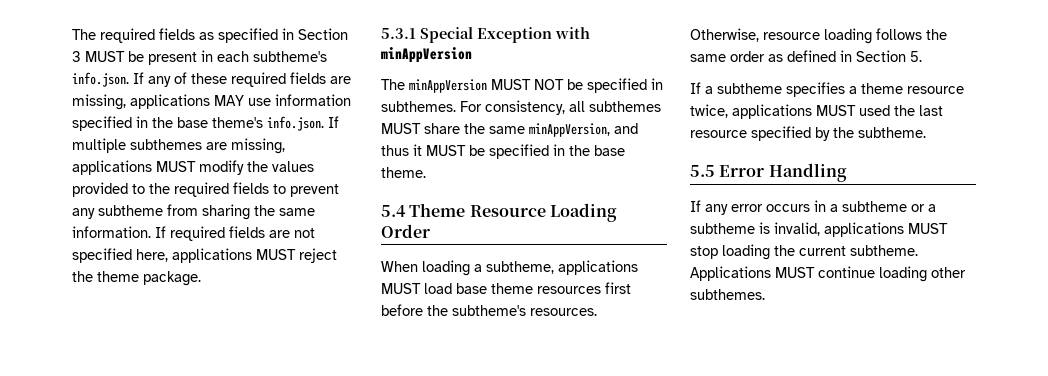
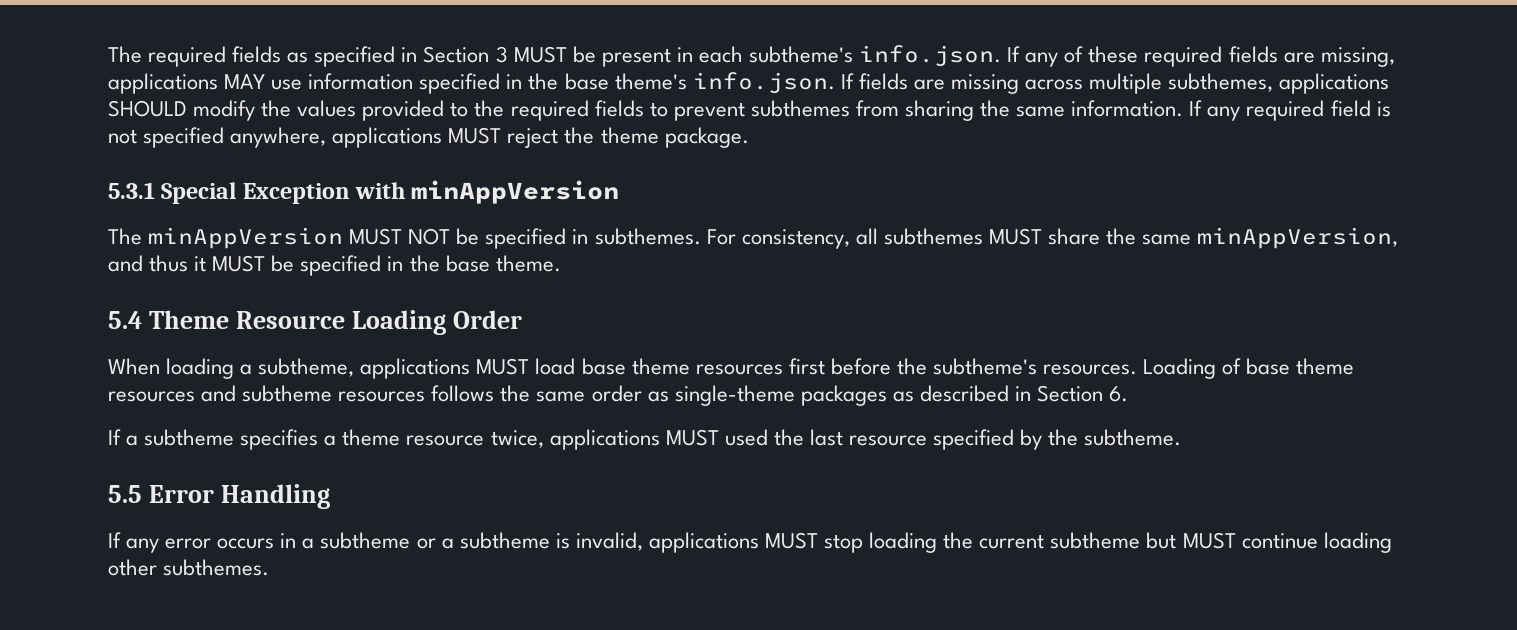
[72,138,285,154] [72,160,196,175] multiple subthemes are missing, applications MUST -> [858,73,1390,94] [108,100,187,117] fields are missing across multiple subthemes, applications SHOULD
[72,205,163,219] any subtheme -> [750,100,850,117] subthemes
[170,226,290,241] required fields are -> [1207,100,1391,121] any required field is
[136,249,168,262] here, -> [230,127,327,148] anywhere,
[690,28,872,44] Otherwise, resource loading -> [1143,358,1355,379] [108,385,426,402] Loading of base theme resources and subtheme resources
[787,50,922,62] defined in Section 5. -> [674,385,1129,406] single-theme packages as described in Section 6.
[850,245,918,256] [690,266,771,281] subtheme. Applications -> [1050,532,1177,549] subtheme but

